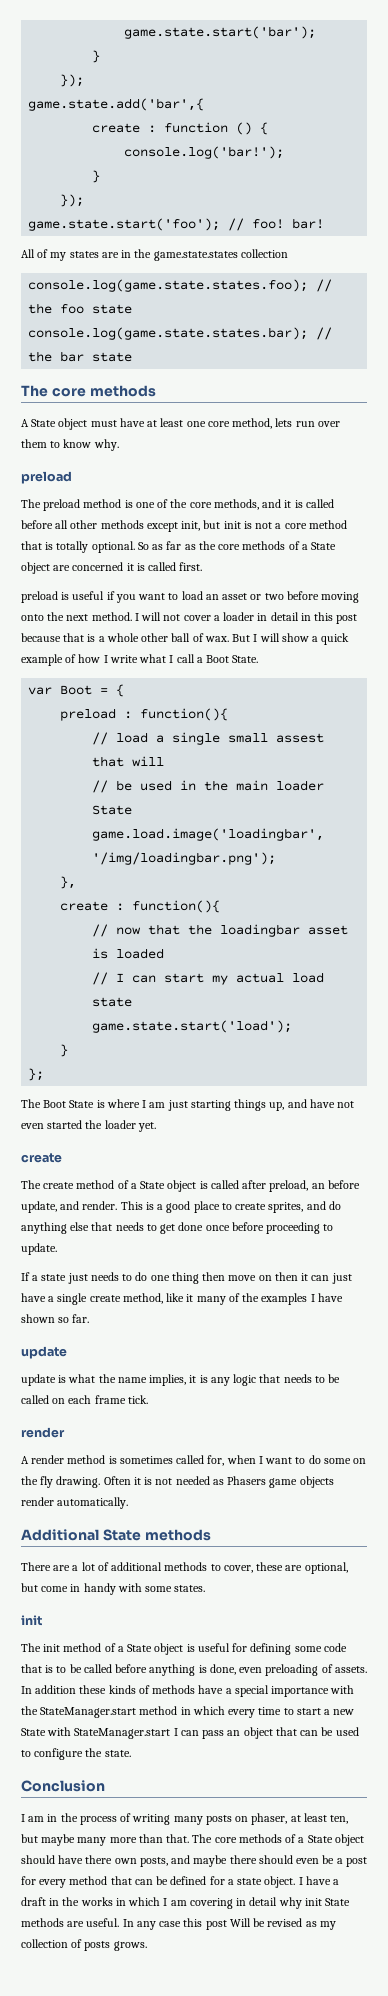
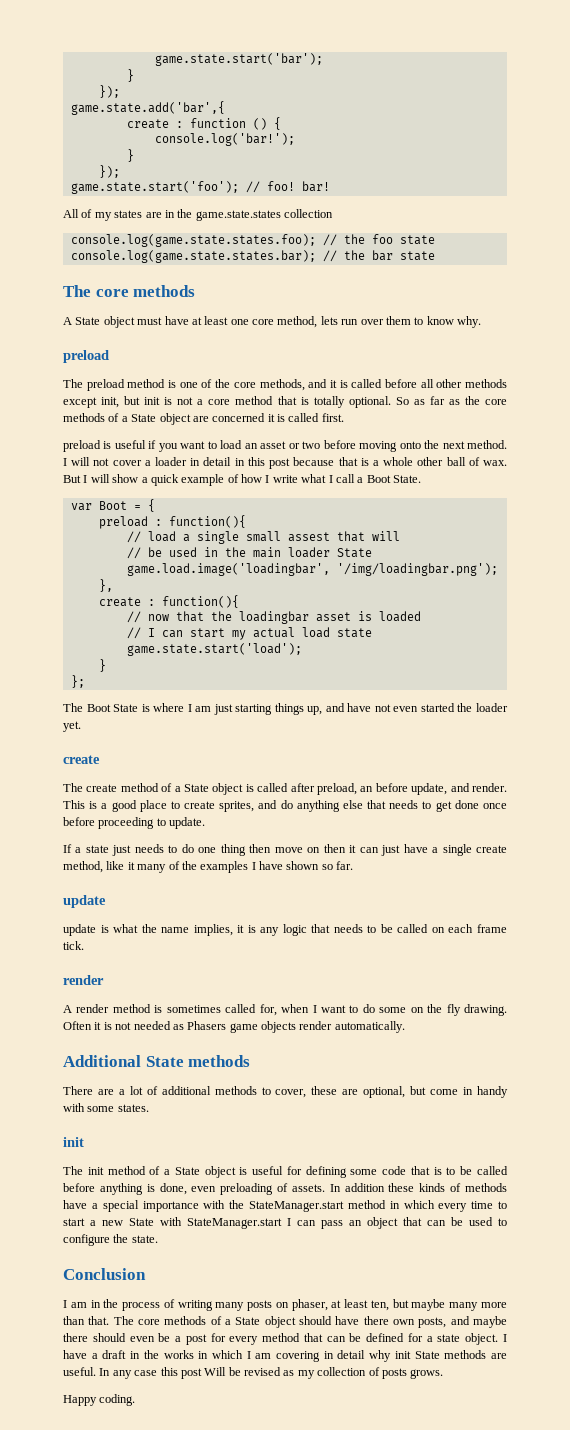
(147, 1946) none -> [63,1394,136,1406] // Happy coding.

